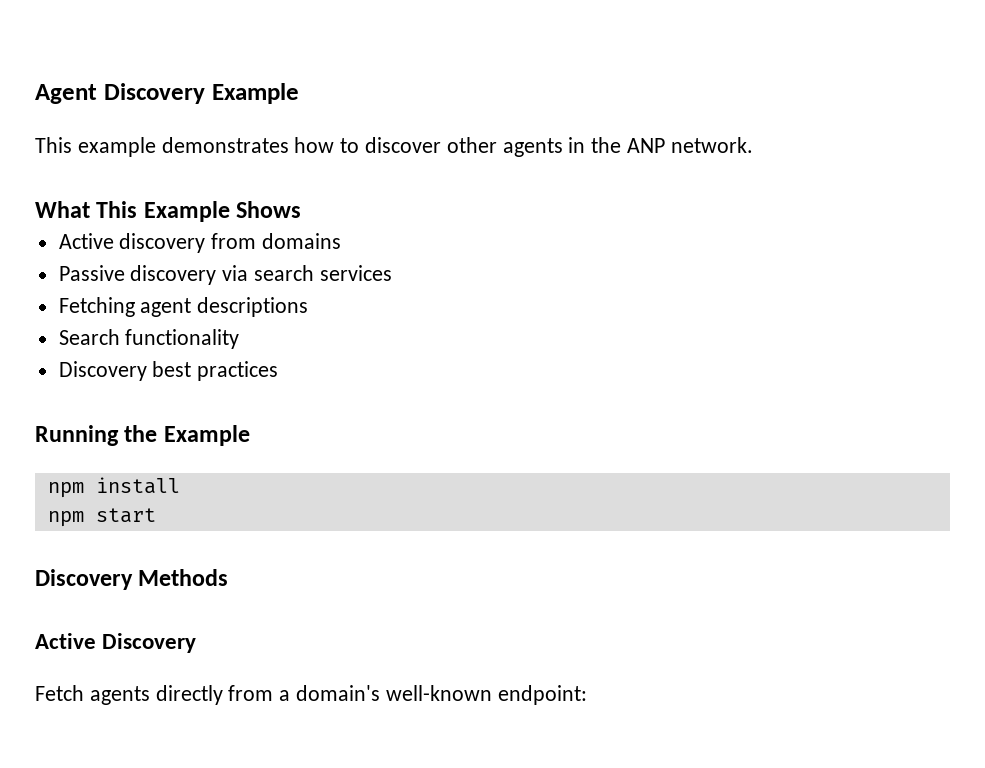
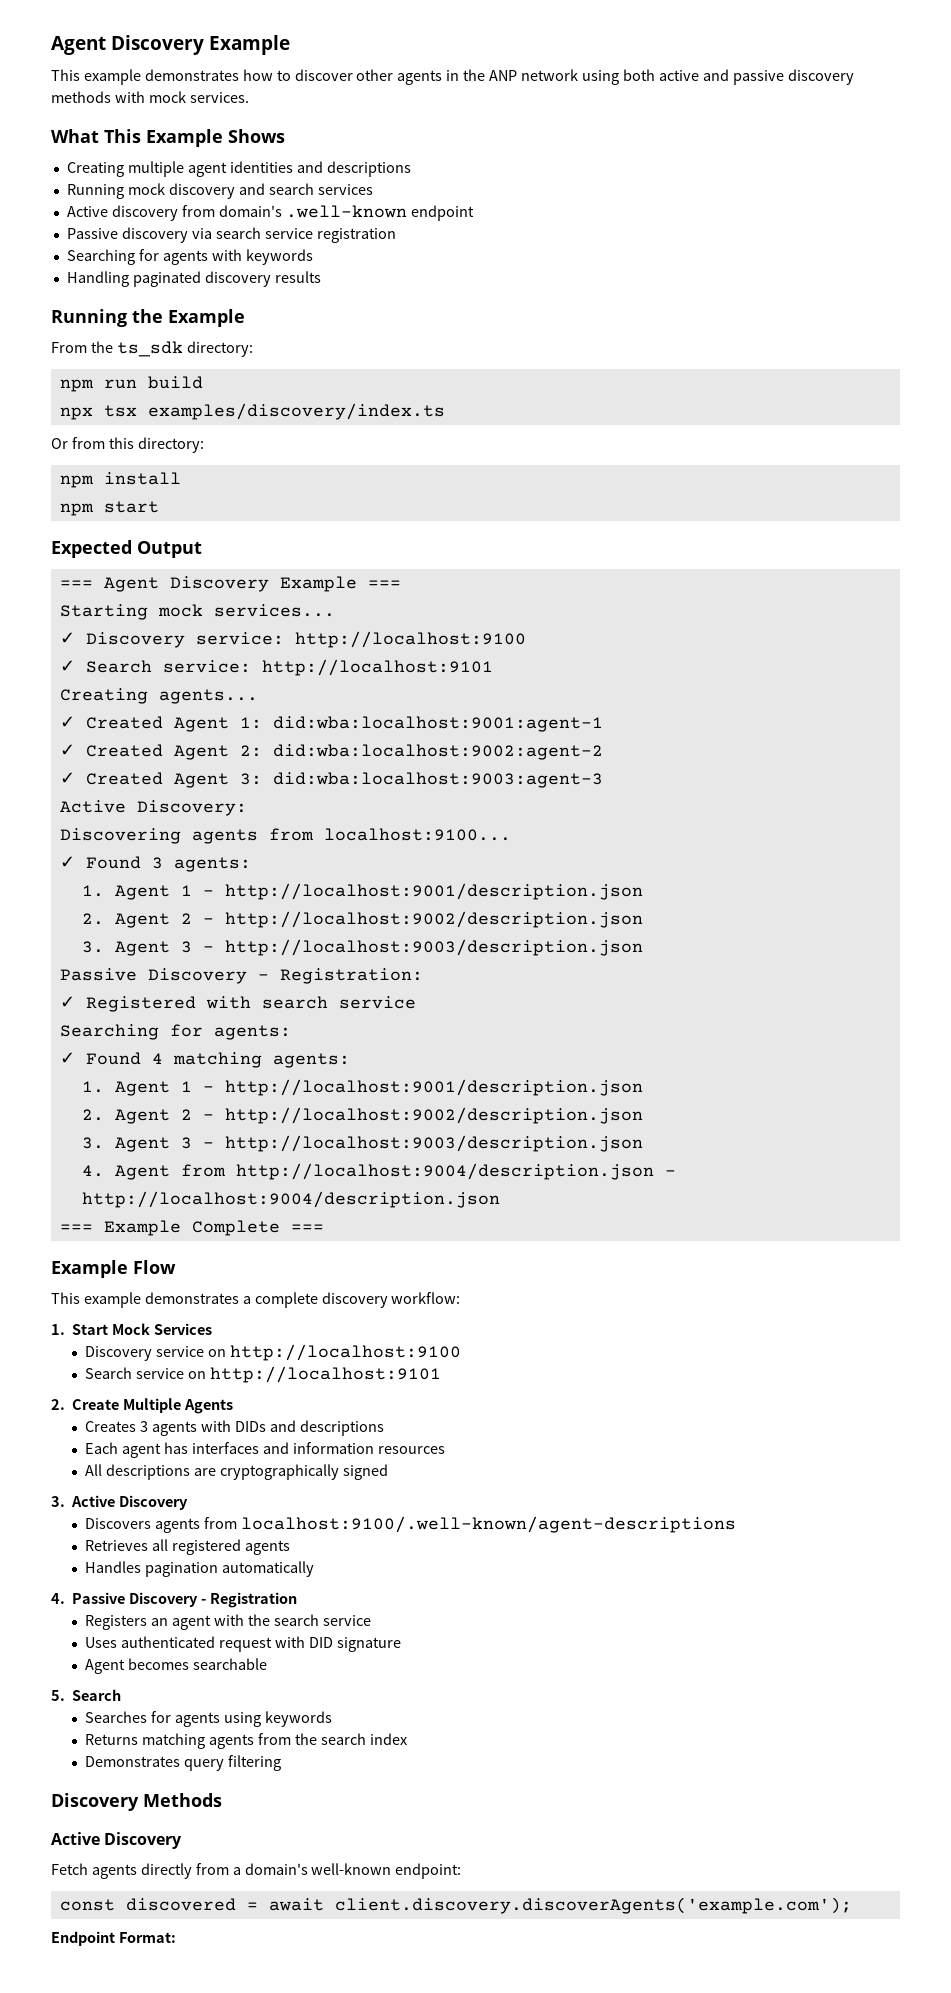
[670,137,753,153] [35,201,302,222] network. // What This Example Shows -> [521,69,854,85] [51,91,249,103] [51,129,285,147] [66,161,411,177] [66,183,373,199] network using both active and passive discovery methods with mock services. // What This Example Shows // Creating multiple agent identities and descriptions // Running mock discovery and search services
[262,233,342,249] domains -> [218,205,474,221] domain's .well-known endpoint
[319,265,392,281] [58,297,309,317] [58,329,240,349] [58,361,279,381] [35,425,250,446] [47,477,180,498] [47,508,156,527] services // Fetching agent descriptions // Search functionality // Discovery best practices // Running the Example // npm install // npm start -> [264,228,396,243] [66,249,313,265] [66,271,321,287] [51,309,245,327] [51,341,253,357] [59,376,203,392] [59,403,445,420] [51,437,204,453] [59,472,181,488] [59,501,159,516] [51,540,202,558] [59,576,401,592] [59,604,335,620] [59,631,526,648] [59,659,493,676] [59,688,258,704] [59,716,603,732] [59,744,603,760] [59,772,603,788] [59,800,247,816] [59,828,511,844] [59,856,251,872] [81,883,643,900] [81,911,643,928] [81,939,643,956] [59,968,423,984] [59,996,416,1012] [59,1024,291,1040] [59,1052,350,1068] [81,1079,643,1096] [81,1107,643,1124] [81,1135,643,1152] [81,1163,676,1180] [81,1191,500,1208] [59,1220,324,1236] [51,1260,176,1278] [51,1292,461,1308] [51,1323,213,1335] [85,1344,462,1361] [85,1366,442,1383] [51,1398,234,1414] [85,1420,384,1436] [85,1442,445,1458] [85,1464,388,1480] [51,1495,189,1510] [85,1516,737,1533] [85,1539,291,1555] [85,1561,315,1577] [51,1592,297,1608] [85,1614,371,1630] [85,1636,401,1652] [85,1658,268,1674] [51,1689,122,1701] [85,1711,332,1727] [85,1733,407,1749] [85,1755,282,1771] service registration // Searching for agents with keywords // Handling paginated discovery results // Running the Example // From the ts_sdk directory: // npm run build // npx tsx examples/discovery/index.ts // Or from this directory: // npm install // npm start // Expected Output // === Agent Discovery Example === // Starting mock services... // ✓ Discovery service: http://localhost:9100 // ✓ Search service: http://localhost:9101 // Creating agents... // ✓ Created Agent 1: did:wba:localhost:9001:agent-1 // ✓ Created Agent 2: did:wba:localhost:9002:agent-2 // ✓ Created Agent 3: did:wba:localhost:9003:agent-3 // Active Discovery: // Discovering agents from localhost:9100... // ✓ Found 3 agents: // 1. Agent 1 - http://localhost:9001/description.json // 2. Agent 2 - http://localhost:9002/description.json // 3. Agent 3 - http://localhost:9003/description.json // Passive Discovery - Registration: // ✓ Registered with search service // Searching for agents: // ✓ Found 4 matching agents: // 1. Agent 1 - http://localhost:9001/description.json // 2. Agent 2 - http://localhost:9002/description.json // 3. Agent 3 - http://localhost:9003/description.json // 4. Agent from http://localhost:9004/description.json - http://localhost:9004/description.json // === Example Complete === // Example Flow // This example demonstrates a complete discovery workflow: // 1. Start Mock Services // Discovery service on http://localhost:9100 // Search service on http://localhost:9101 // 2. Create Multiple Agents // Creates 3 agents with DIDs and descriptions // Each agent has interfaces and information resources // All descriptions are cryptographically signed // 3. Active Discovery // Discovers agents from localhost:9100/.well-known/agent-descriptions // Retrieves all registered agents // Handles pagination automatically // 4. Passive Discovery - Registration // Registers an agent with the search service // Uses authenticated request with DID signature // Agent becomes searchable // 5. Search // Searches for agents using keywords // Returns matching agents from the search index // Demonstrates query filtering
(587, 695) none -> [59,1897,852,1914] [51,1931,176,1946] // const discovered = await client.discovery.discoverAgents('example.com'); // Endpoint Format:

